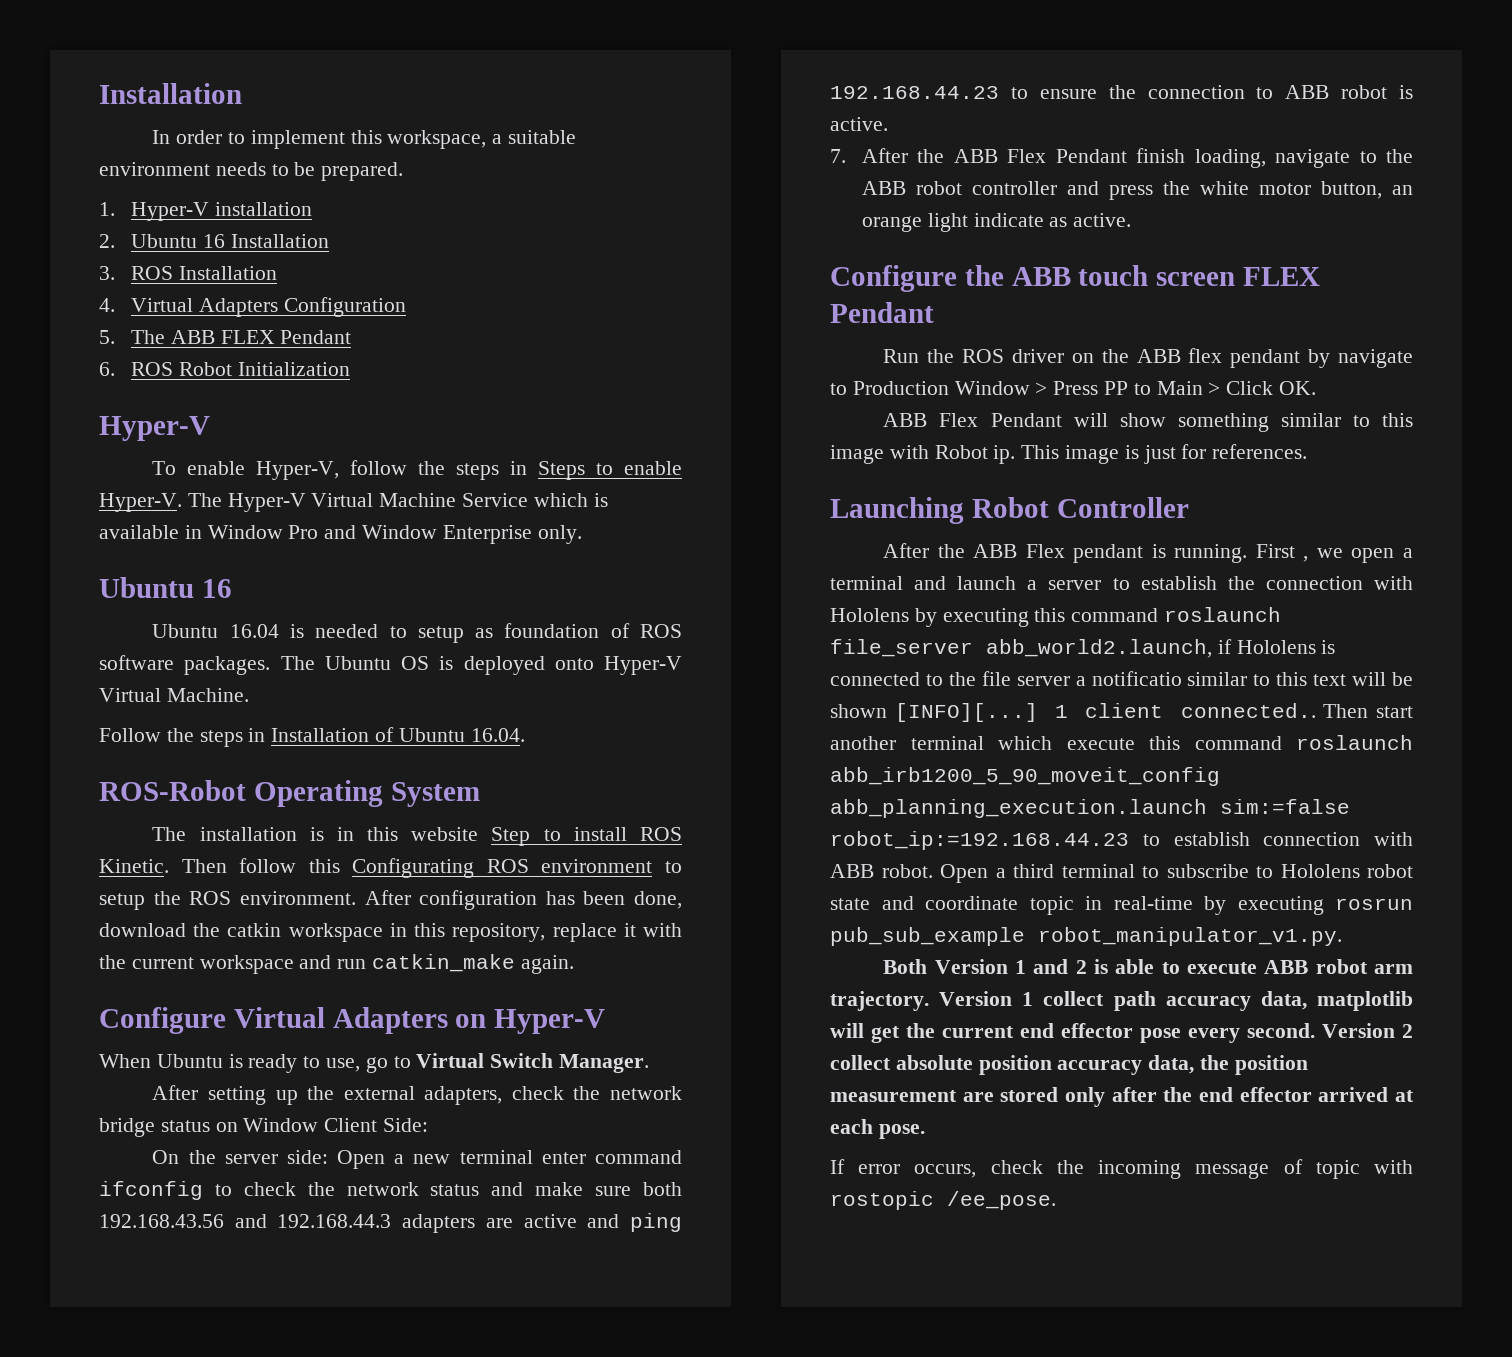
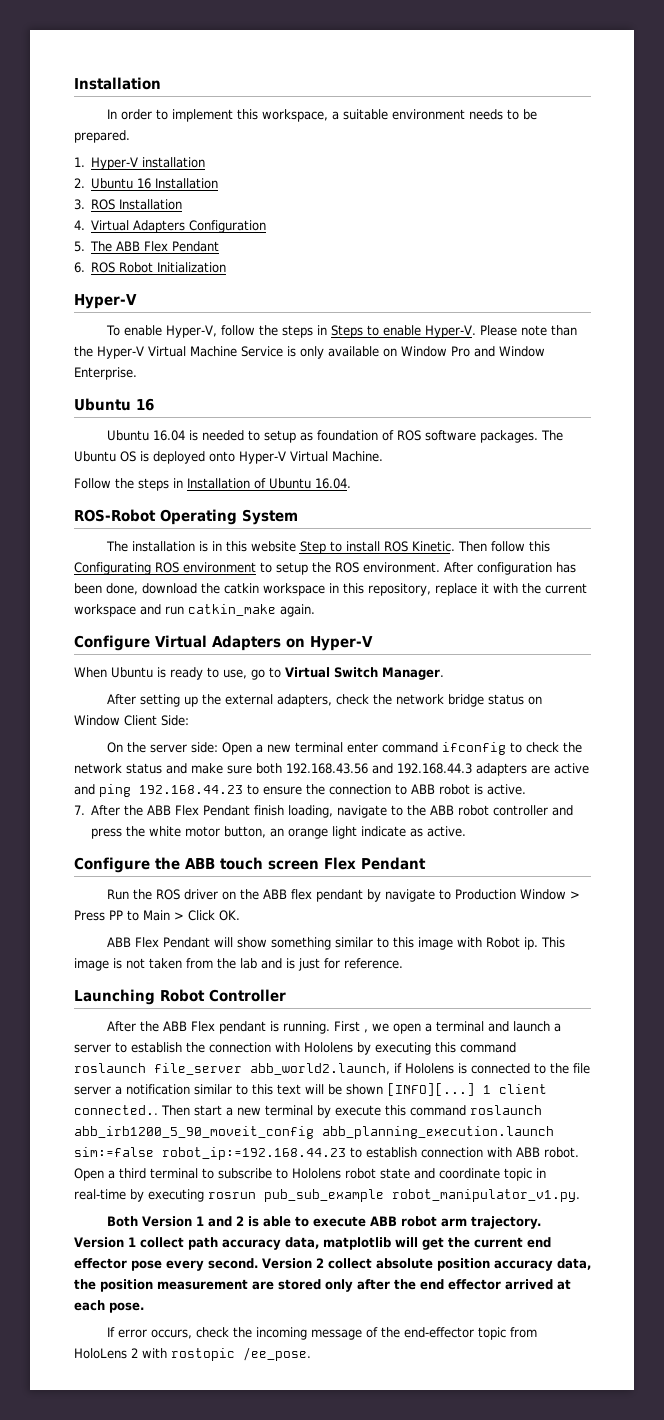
[220,330,275,344] FLEX -> [144,241,169,252] Flex
[187,493,608,512] [99,525,202,539] The Hyper-V Virtual Machine Service which is available in -> [480,325,578,336] [74,346,397,359] Please note than the Hyper-V Virtual Machine Service is only available on
[442,525,582,544] Enterprise only. -> [74,367,137,380] Enterprise.
[1243,267,1321,286] FLEX -> [324,857,356,870] Flex
(1139, 452) none -> [126,958,295,969] not taken from the lab and is
[1212,444,1308,459] references. -> [344,958,403,969] reference.
[1091,671,1182,686] notificatio -> [126,1084,190,1095] notification
[830,736,1052,750] another terminal which -> [226,1105,331,1118] a new terminal by
[1315,1160,1360,1179] topic -> [380,1327,537,1340] [74,1348,138,1359] the end-effector topic from HoloLens 2

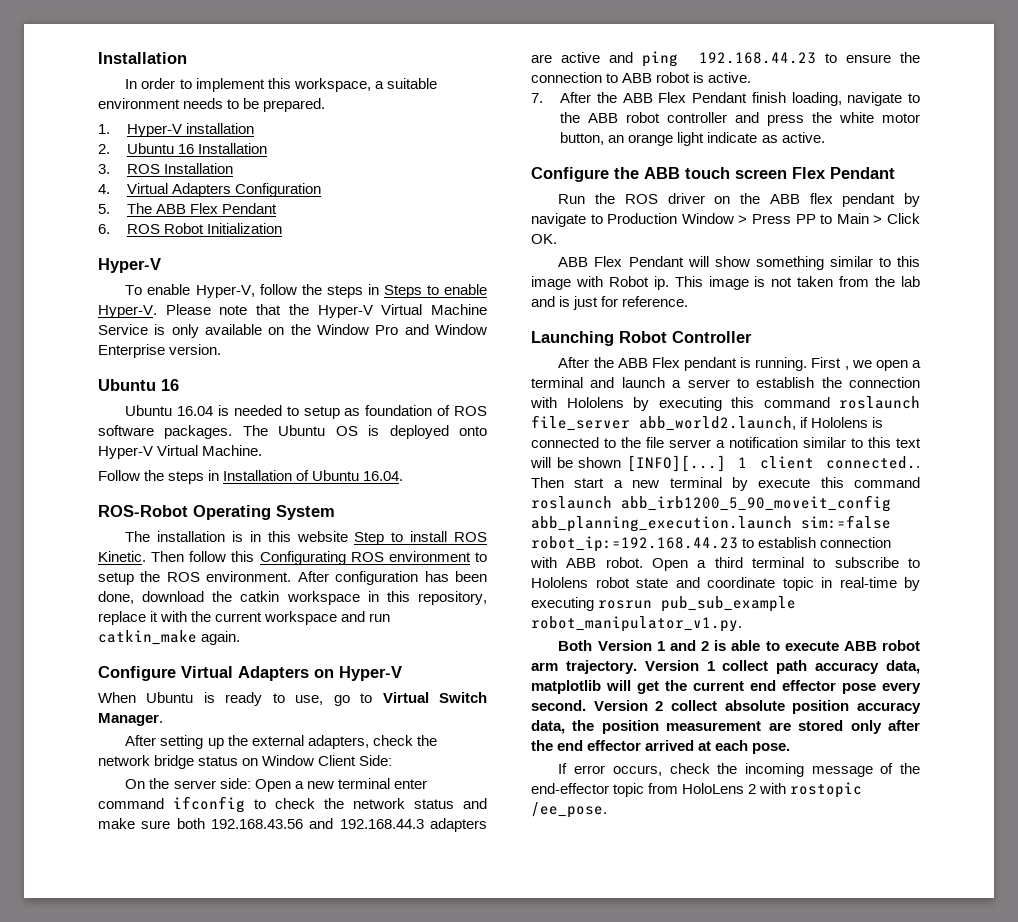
[551,325,578,336] than -> [256,304,282,315] that
(397, 352) none -> [290,324,311,335] the
[74,367,137,380] Enterprise. -> [98,344,222,358] Enterprise version.

